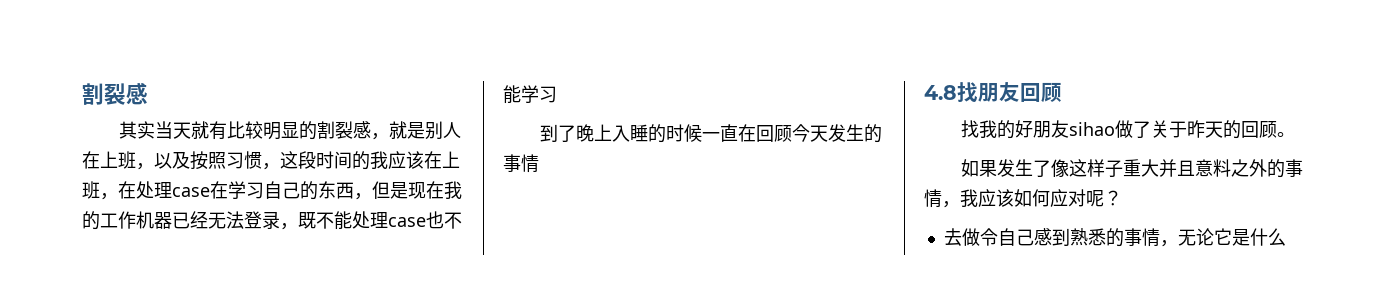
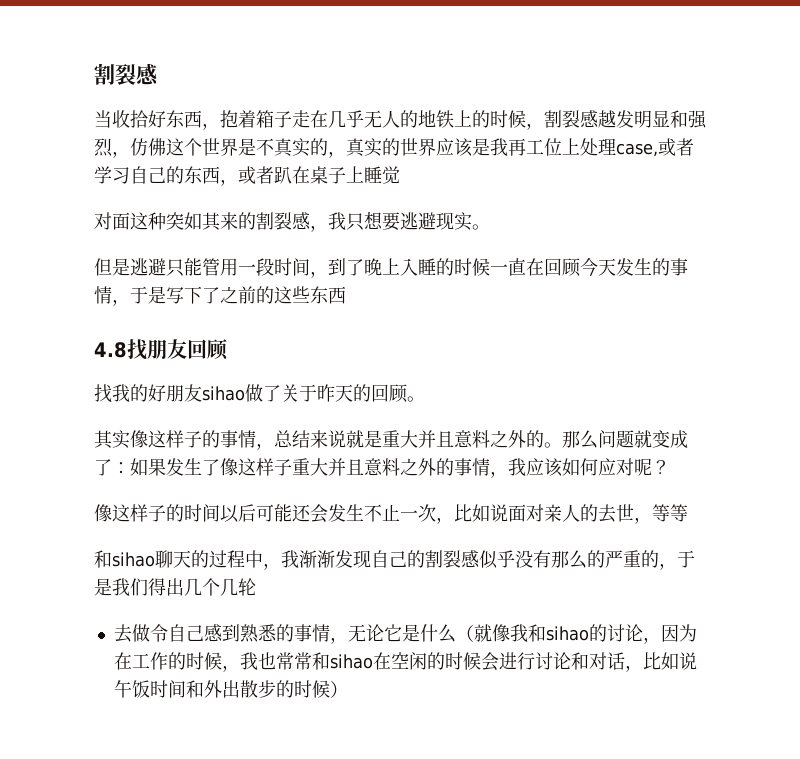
[118,121,461,140] [82,151,460,170] [82,181,462,200] [82,211,462,230] [503,85,557,104] 其实当天就有比较明显的割裂感，就是别人在上班，以及按照习惯，这段时间的我应该在上班，在处理case在学习自己的东西，但是现在我的工作机器已经无法登录，既不能处理case也不能学习 // -> [94,110,707,130] [94,138,694,158] [94,166,400,186] [94,211,490,232] [94,258,328,278] 当收拾好东西，抱着箱子走在几乎无人的地铁上的时候，割裂感越发明显和强烈，仿佛这个世界是不真实的，真实的世界应该是我再工位上处理case,或者学习自己的东西，或者趴在桌子上睡觉 // 对面这种突如其来的割裂感，我只想要逃避现实。 // 但是逃避只能管用一段时间，
(539, 163) none -> [112,286,346,306] ，于是写下了之前的这些东西
(1295, 134) none -> [94,430,688,450] [94,459,130,476] 其实像这样子的事情，总结来说就是重大并且意料之外的。那么问题就变成了：
(1122, 198) none -> [94,504,688,524] [94,550,695,570] [94,578,256,596] // 像这样子的时间以后可能还会发生不止一次，比如说面对亲人的去世，等等 // 和sihao聊天的过程中，我渐渐发现自己的割裂感似乎没有那么的严重的，于是我们得出几个几轮
(1286, 237) none -> [455,624,697,644] [113,652,697,672] [113,680,348,698] （就像我和sihao的讨论，因为在工作的时候，我也常常和sihao在空闲的时候会进行讨论和对话，比如说午饭时间和外出散步的时候）

